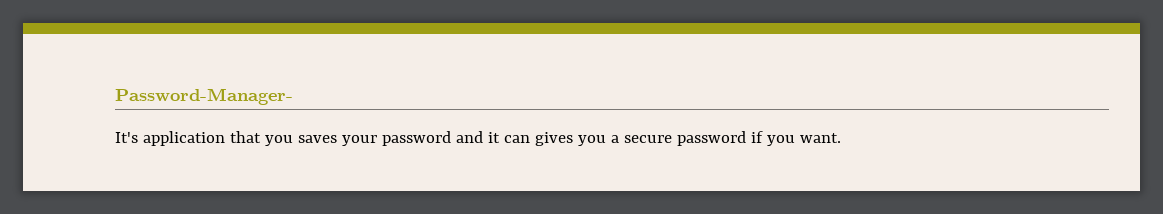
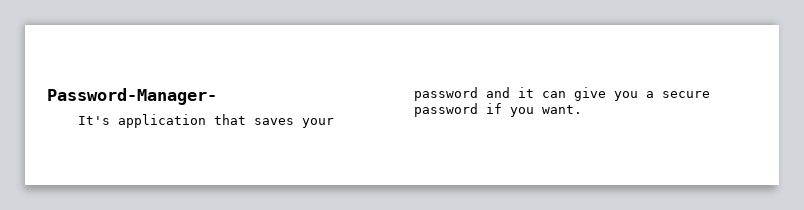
[264,135,293,146] you -> (247, 119) none
[534,132,573,146] gives -> [574,87,606,101] give

